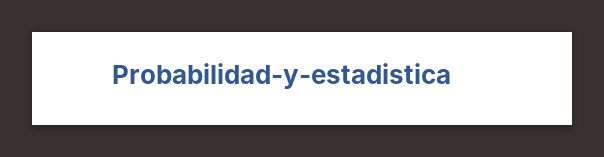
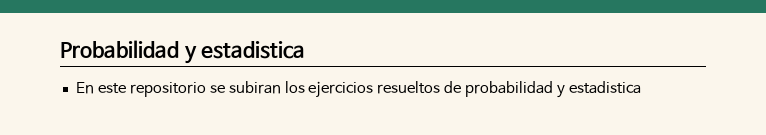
[112,63,451,89] Probabilidad-y-estadistica -> [60,40,306,64] [75,81,642,98] Probabilidad y estadistica // En este repositorio se subiran los ejercicios resueltos de probabilidad y estadistica

